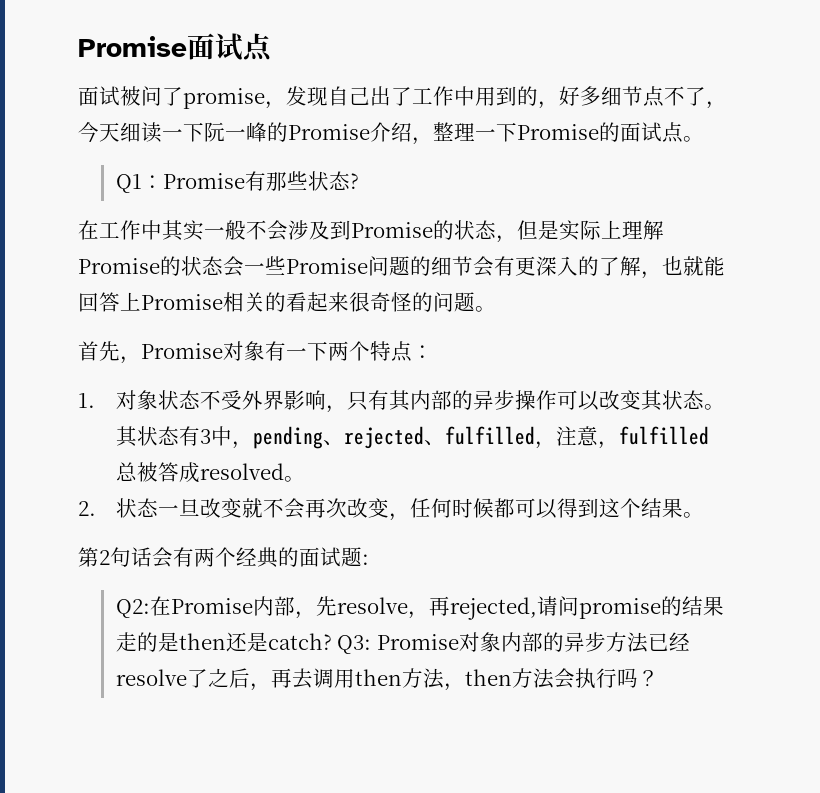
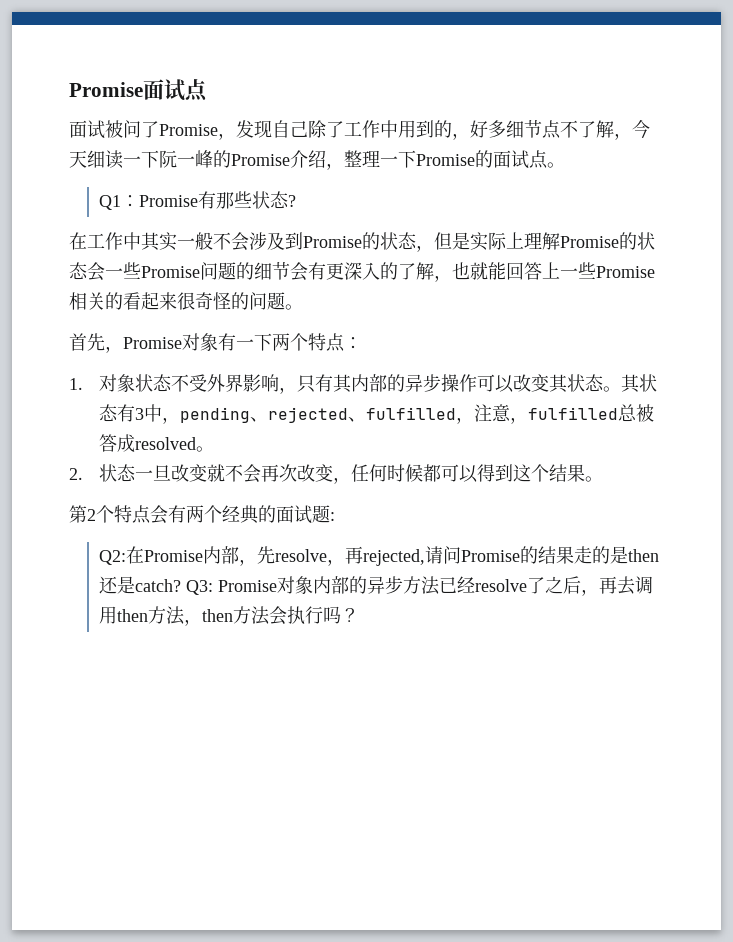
[183,88,265,109] promise -> [159,124,218,136] Promise
[370,86,391,106] 出 -> [308,120,327,138] 除
(706, 96) none -> [596,120,614,138] 解
(141, 301) none -> [560,262,596,279] 一些
[110,547,152,567] 句话 -> [96,505,151,524] 个特点
[578,598,661,619] promise -> [461,550,521,562] Promise

